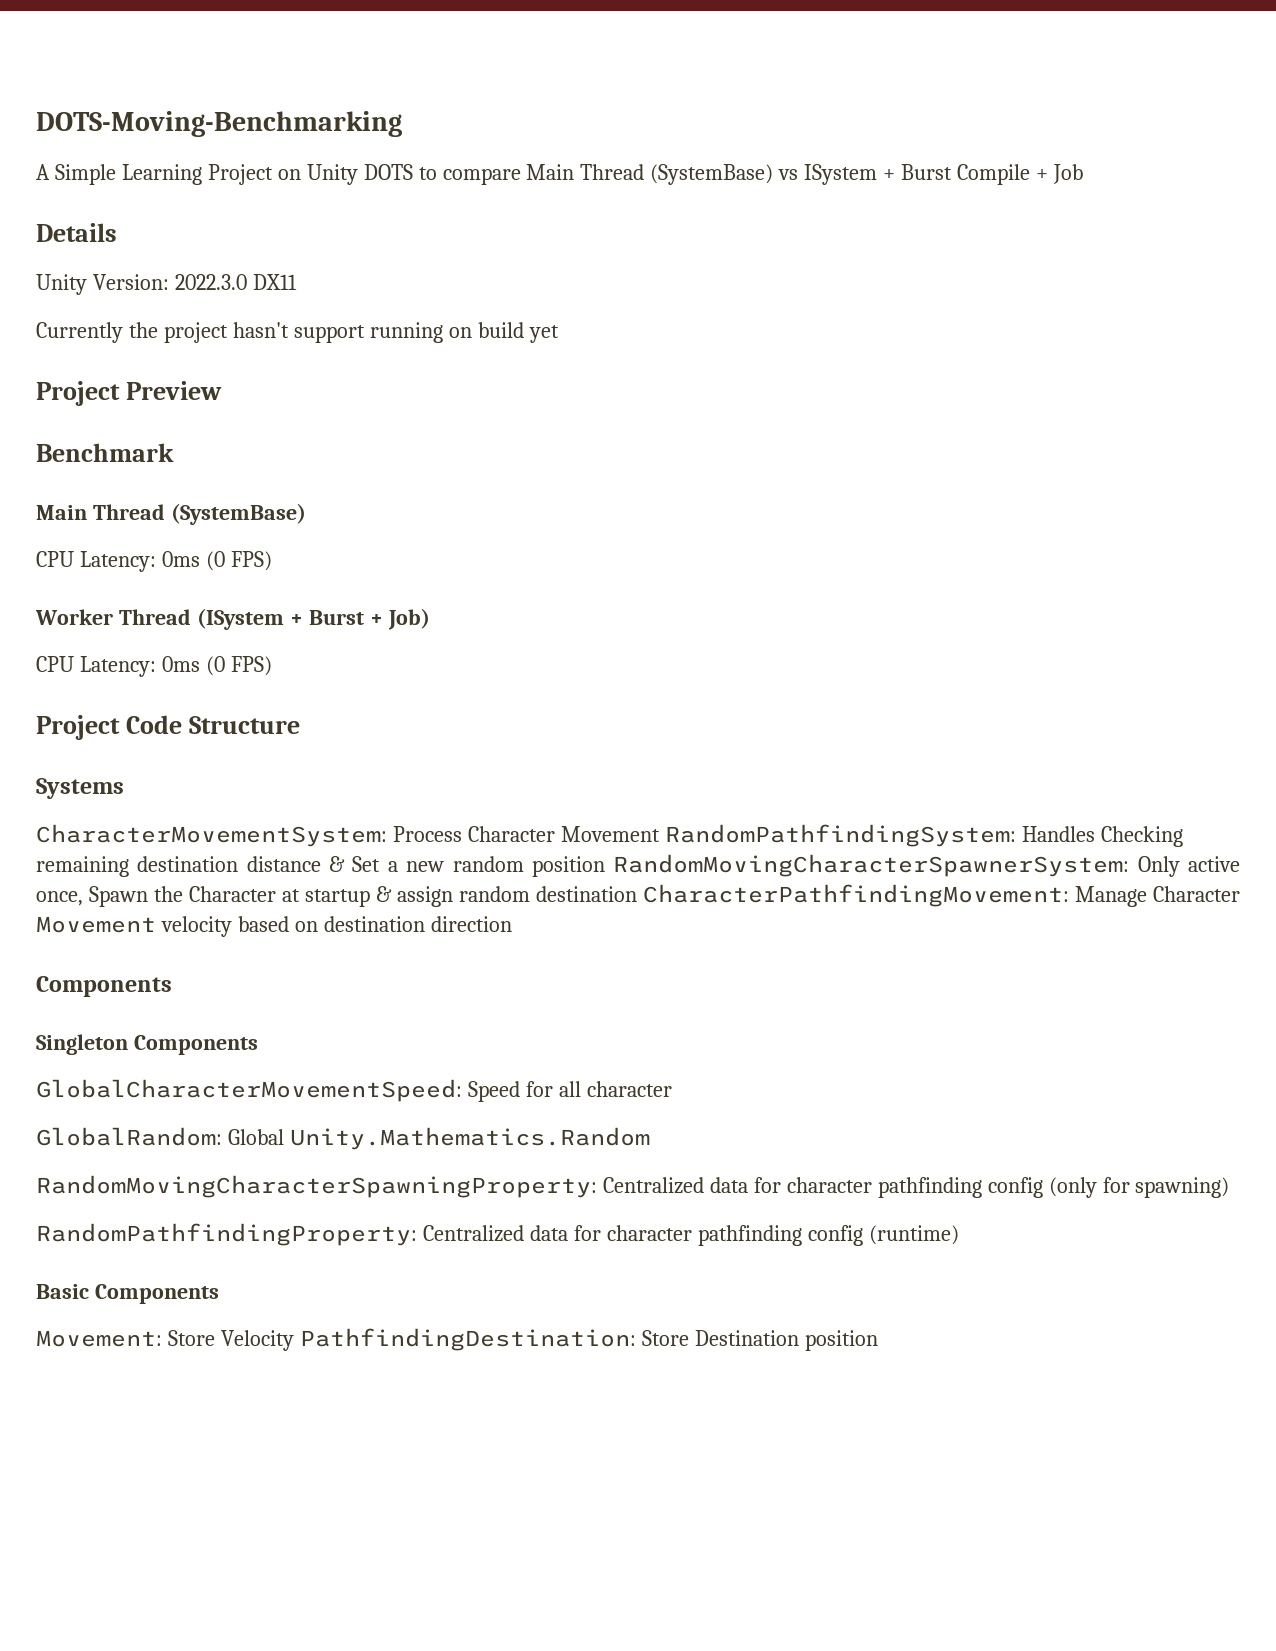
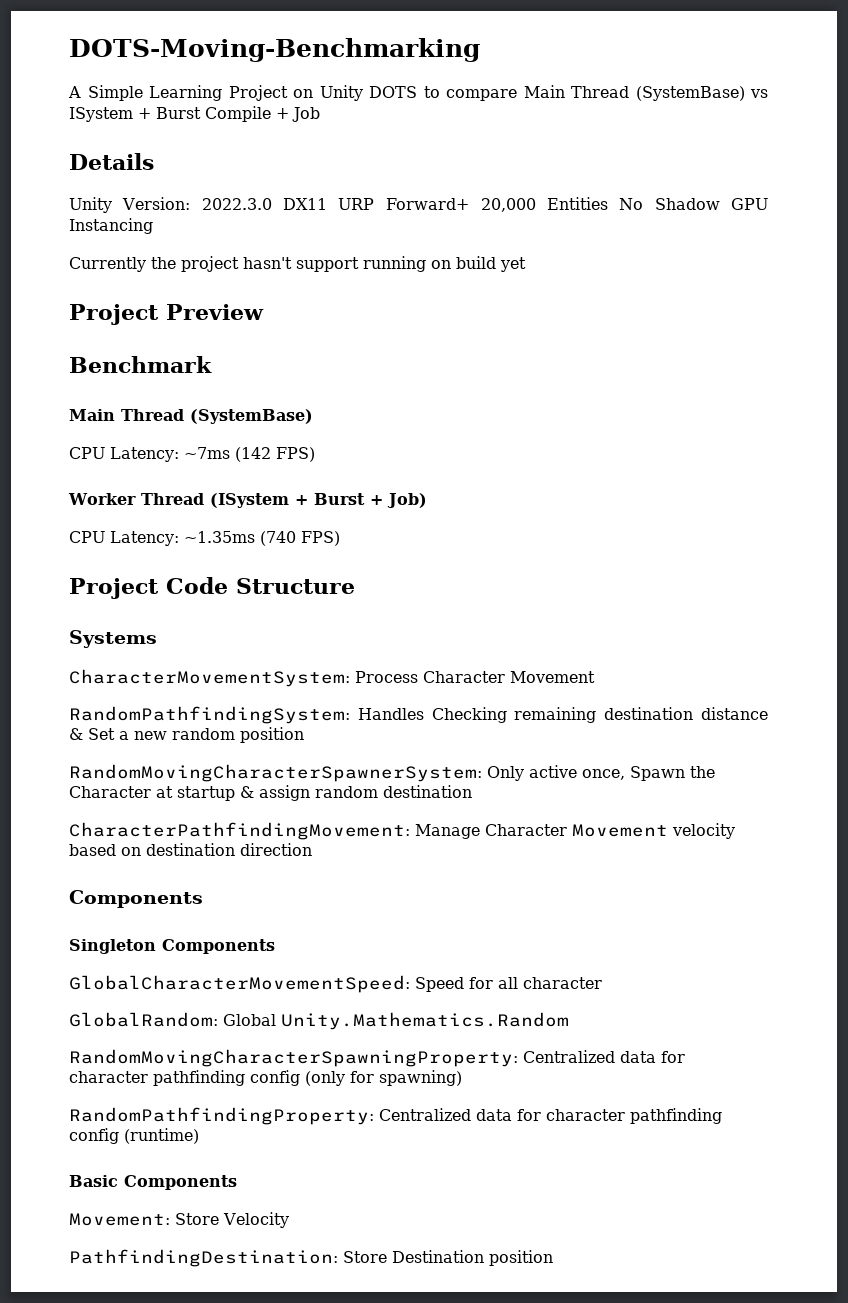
(297, 282) none -> [338,197,769,212] [69,218,153,234] URP Forward+ 20,000 Entities No Shadow GPU Instancing
[161,551,225,571] 0ms (0 -> [184,447,271,462] ~7ms (142
[161,656,225,676] 0ms (0 -> [184,531,296,546] ~1.35ms (740
(660, 834) none -> (595, 677) //
(605, 866) none -> (304, 735) //
(637, 894) none -> (472, 791) //
(294, 1340) none -> (289, 1220) //

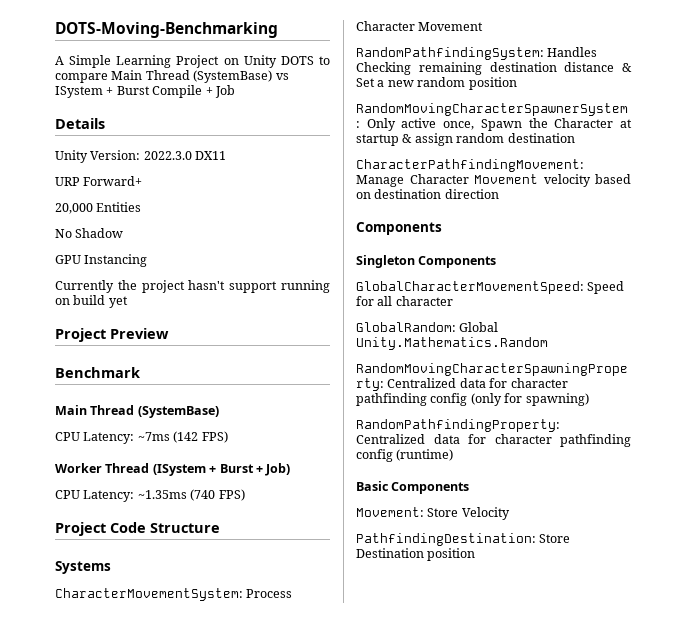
(327, 204) none -> (227, 155) //
(470, 204) none -> (143, 181) //
(609, 203) none -> (142, 207) //
(720, 204) none -> (124, 233) //

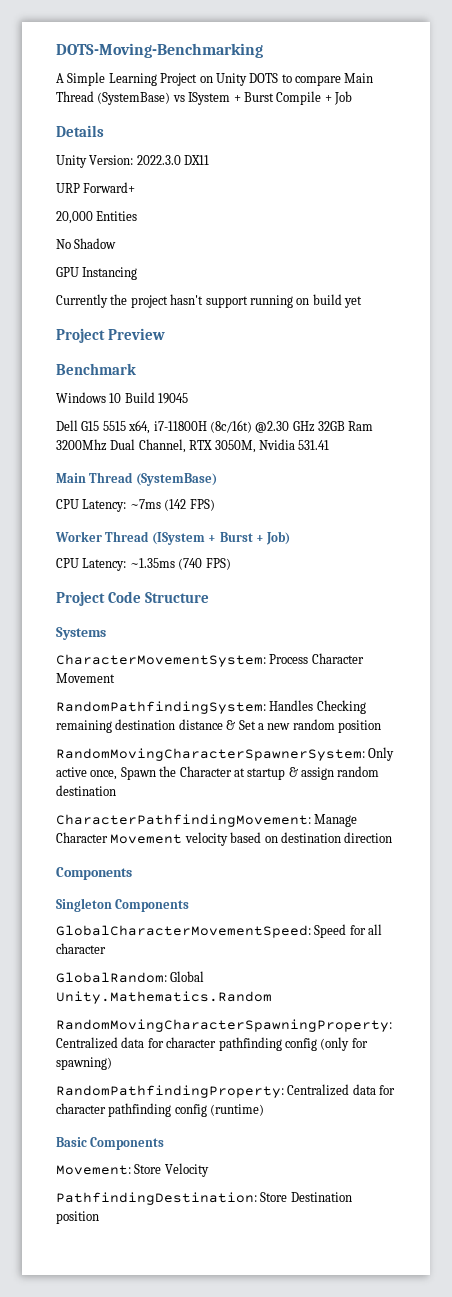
(140, 372) none -> [56,392,189,404] [56,420,374,434] [56,439,330,453] // Windows 10 Build 19045 // Dell G15 5515 x64, i7-11800H (8c/16t) @2.30 GHz 32GB Ram 3200Mhz Dual Channel, RTX 3050M, Nvidia 531.41

